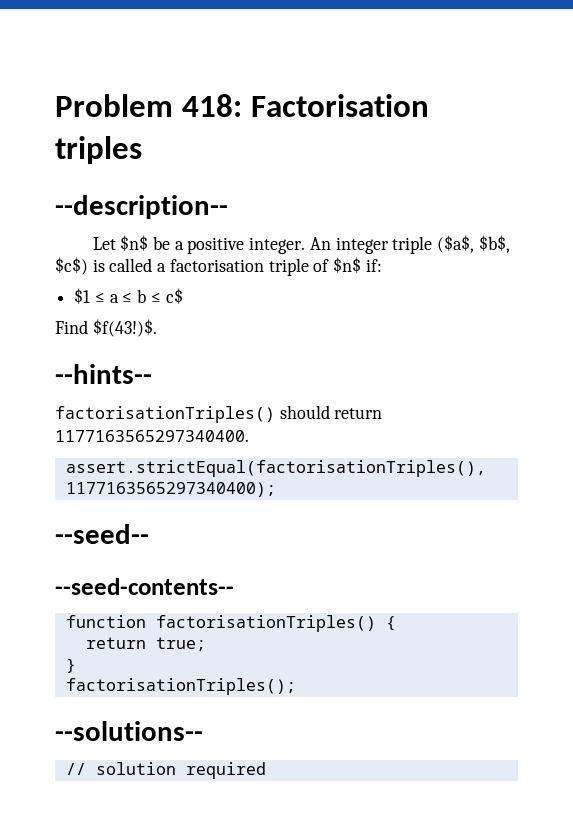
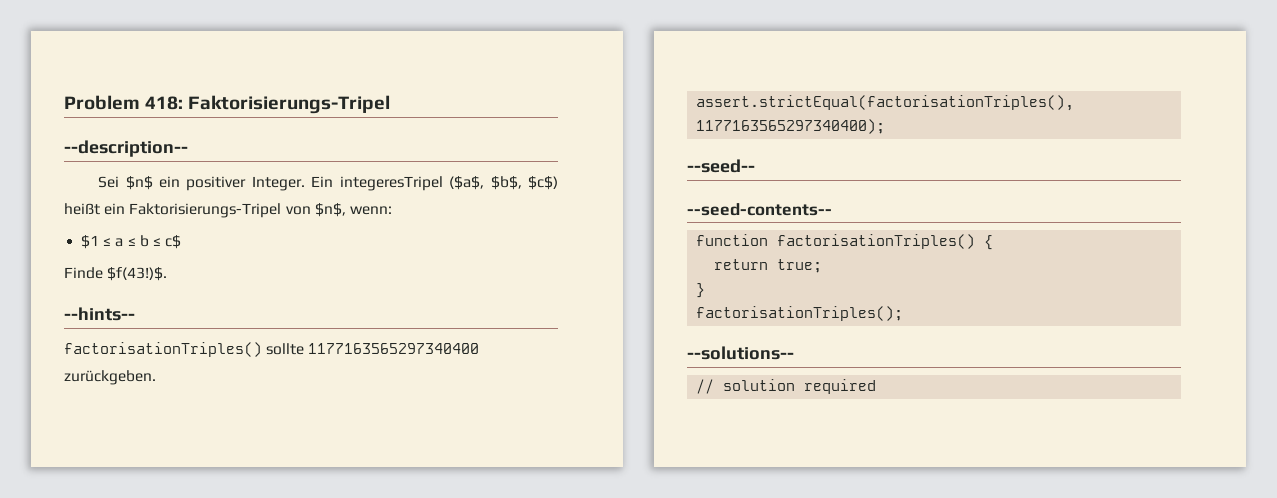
[250,94,429,117] [55,136,142,164] Factorisation triples -> [188,95,391,114] Faktorisierungs-Tripel
[92,235,510,254] [55,257,382,276] Let $n$ be a positive integer. An integer triple ($a$, $b$, $c$) is called a factorisation triple of $n$ if: -> [98,176,558,191] [64,203,392,218] Sei $n$ ein positiver Integer. Ein integeresTripel ($a$, $b$, $c$) heißt ein Faktorisierungs-Tripel von $n$, wenn:
[55,320,88,334] Find -> [64,267,103,279] Finde
[279,405,383,419] [55,430,249,442] should return 1177163565297340400. -> [266,343,480,355] [64,370,156,385] sollte 1177163565297340400 zurückgeben.

